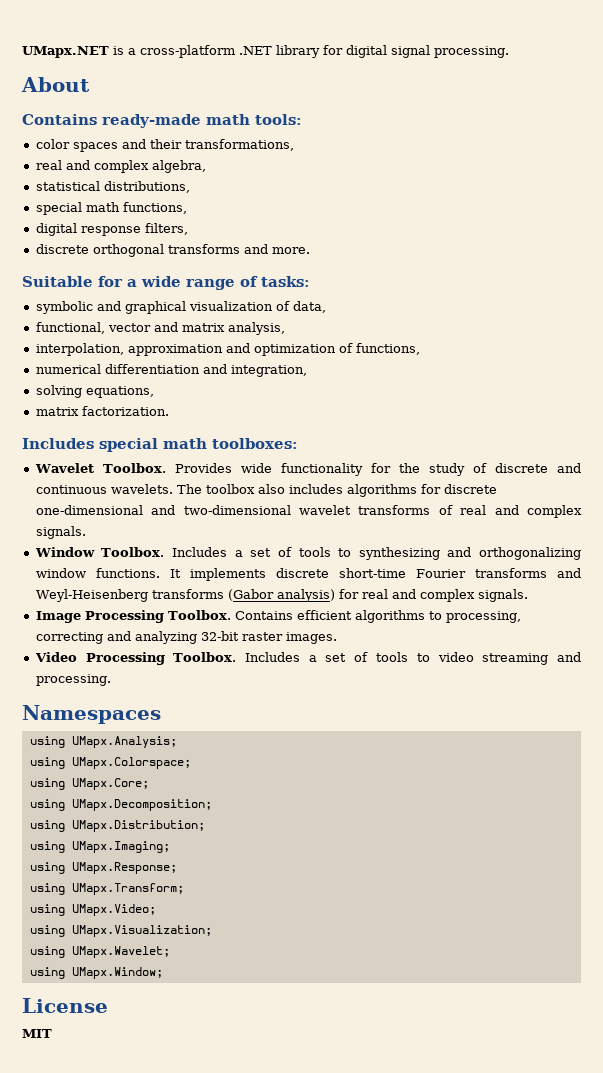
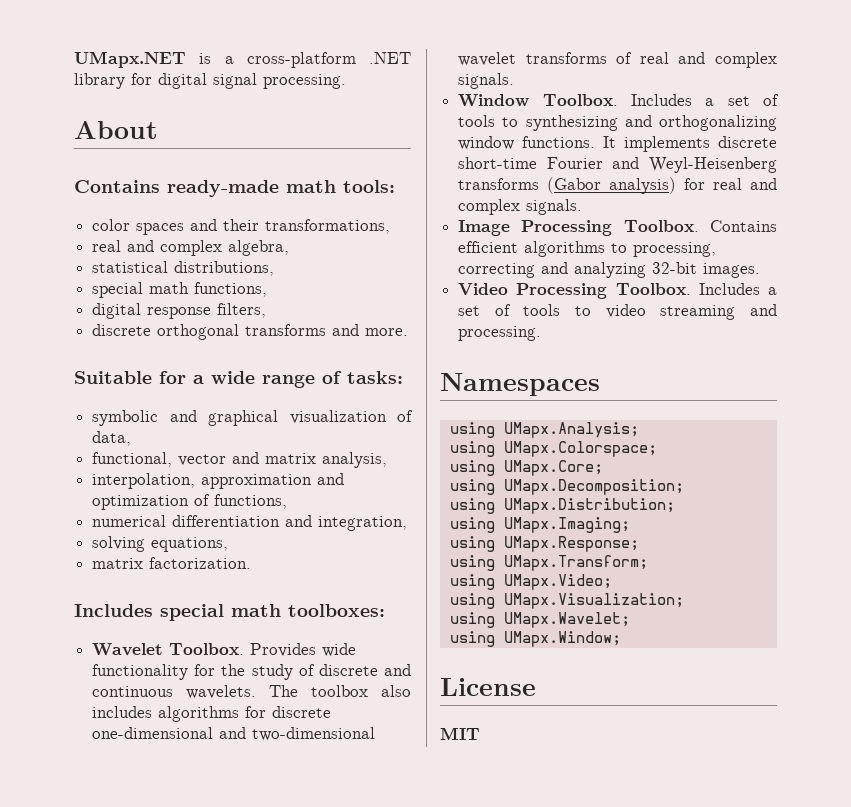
[474,568,547,578] transforms -> (603, 163) none
[241,632,283,641] raster -> (698, 268) none

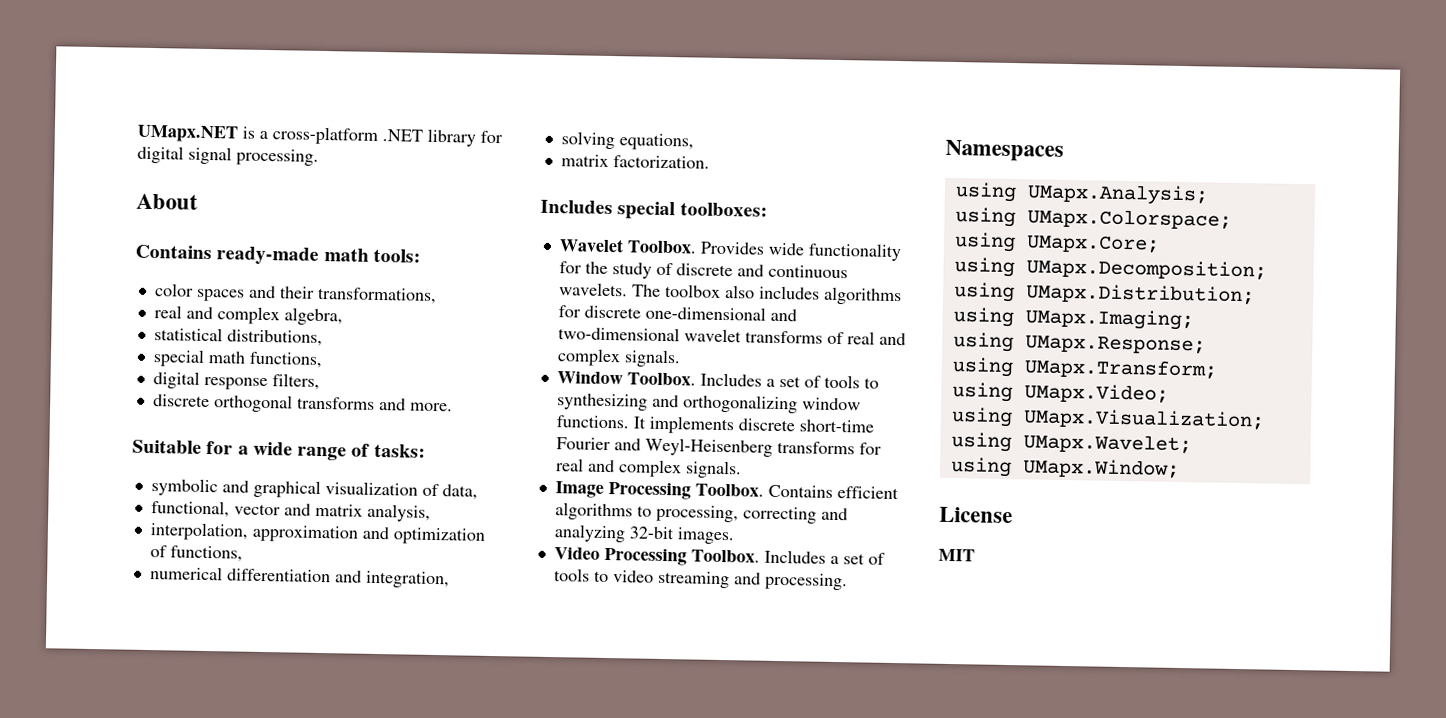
[231,604,281,617] math -> (676, 210) none
[547,177,677,194] (Gabor analysis) -> (855, 447) none

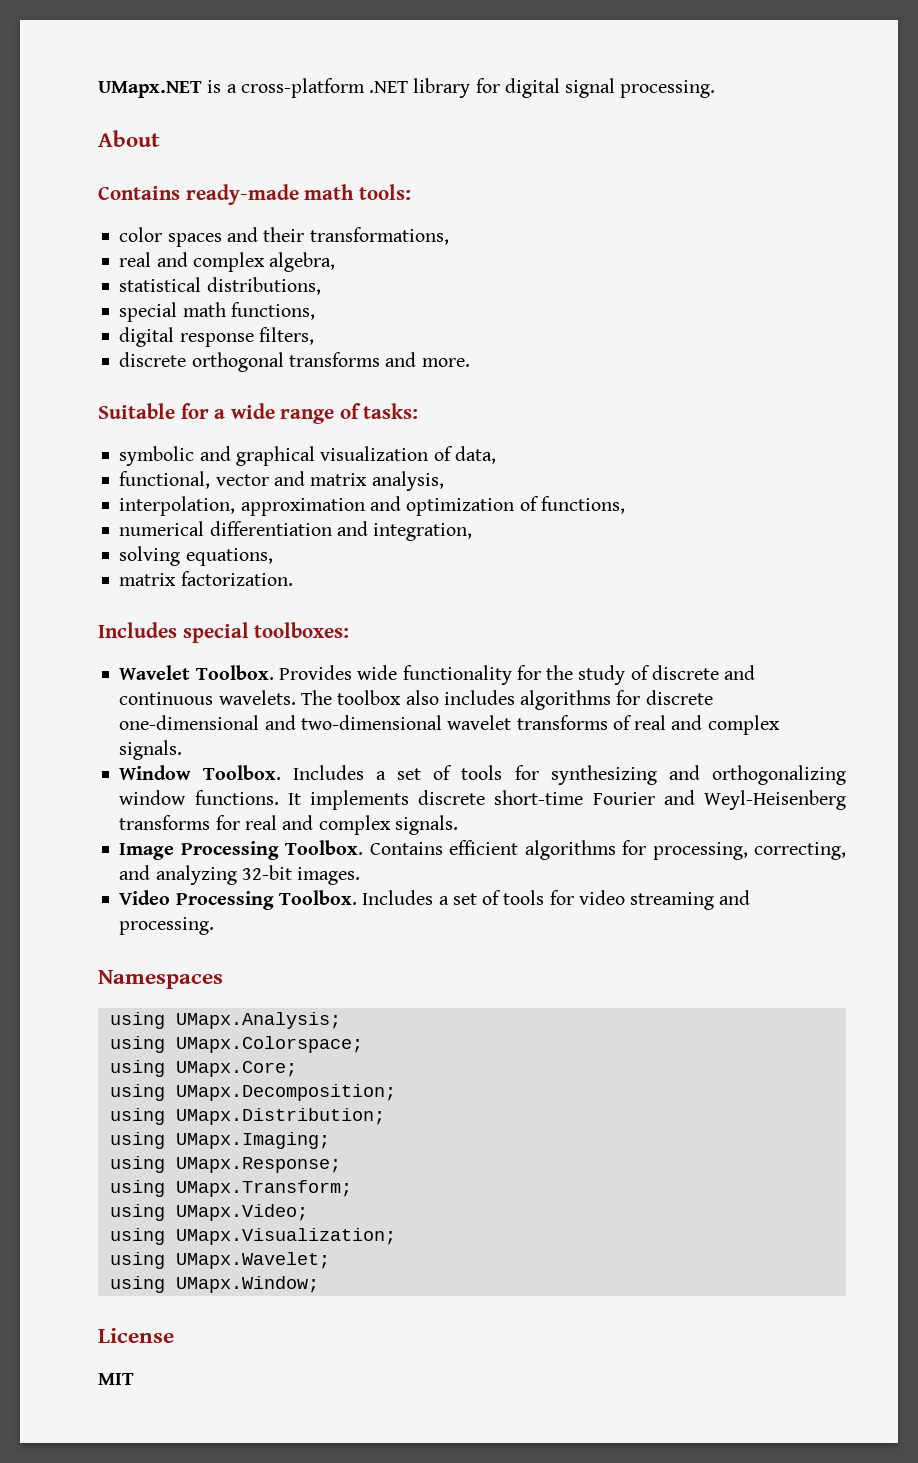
[863,377,879,389] to -> [514,765,539,780] for
[636,504,817,524] to processing, correcting -> [622,840,847,860] for processing, correcting,
[593,570,609,583] to -> [549,890,574,905] for

